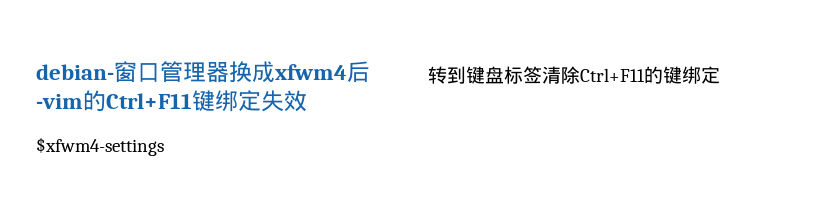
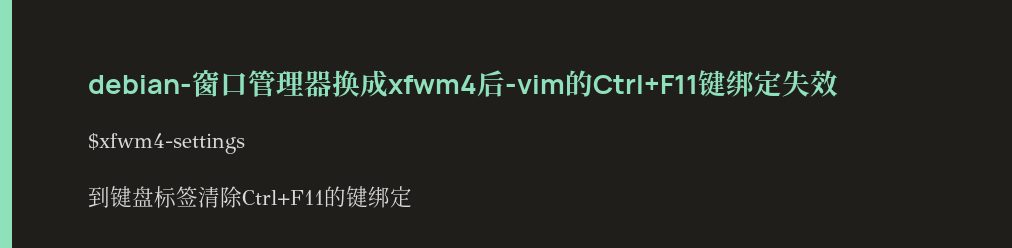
[428,66,447,84] 转 -> (245, 143) none

